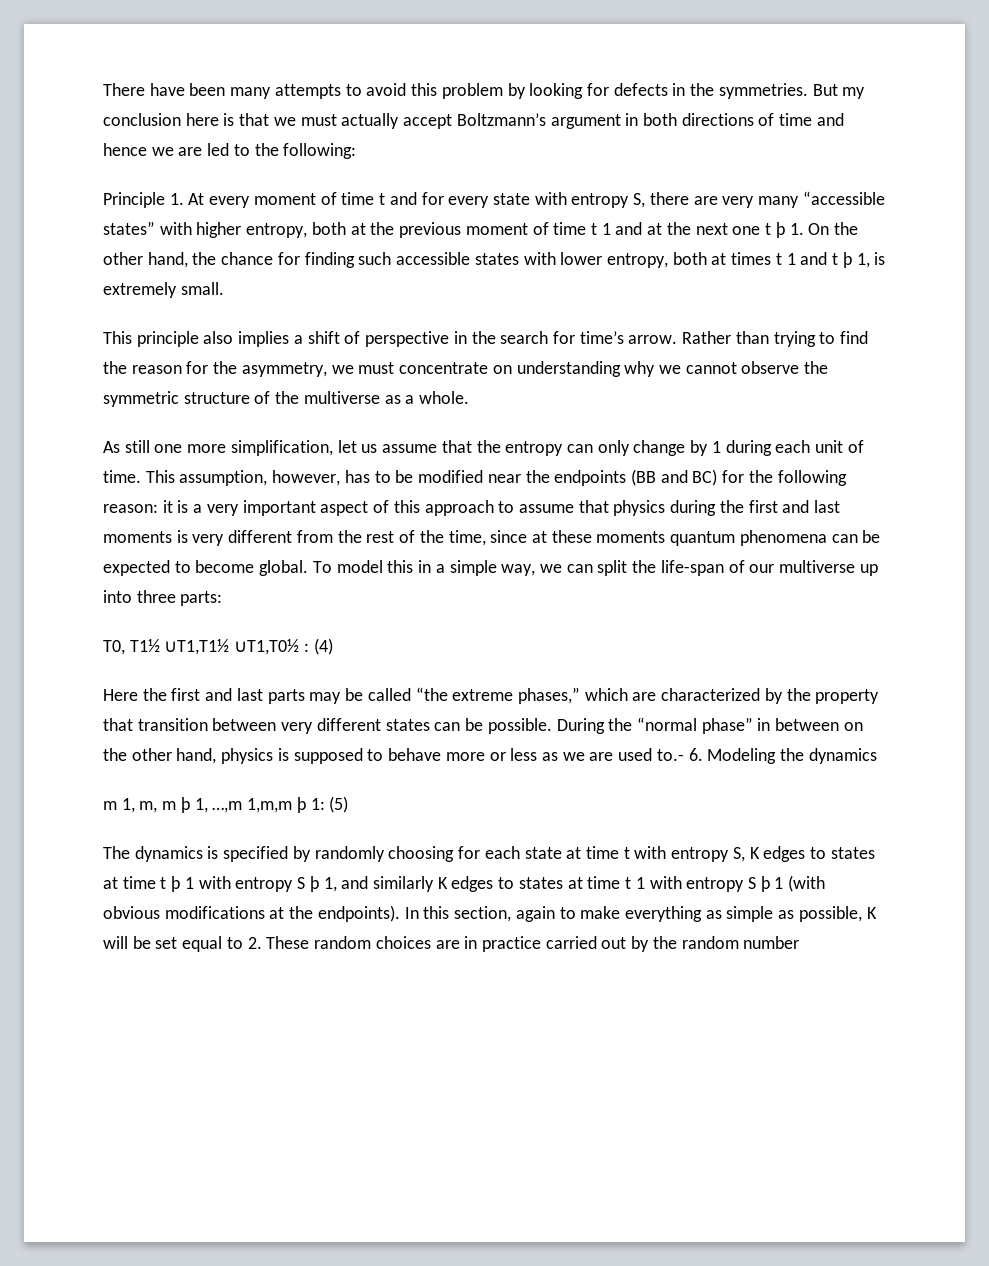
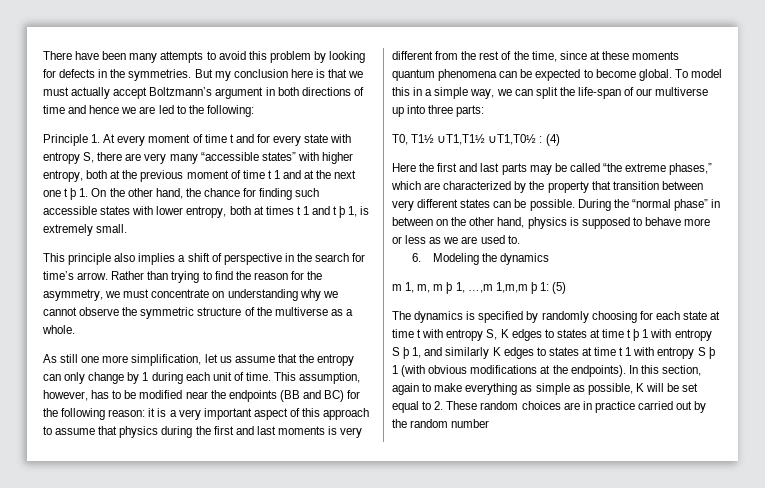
[656,749,684,761] to.- -> [507,235,520,244] to. //

